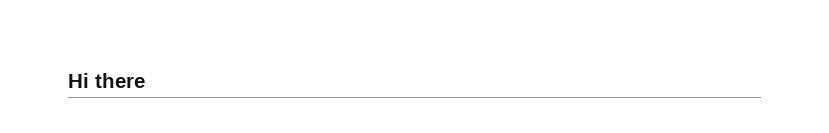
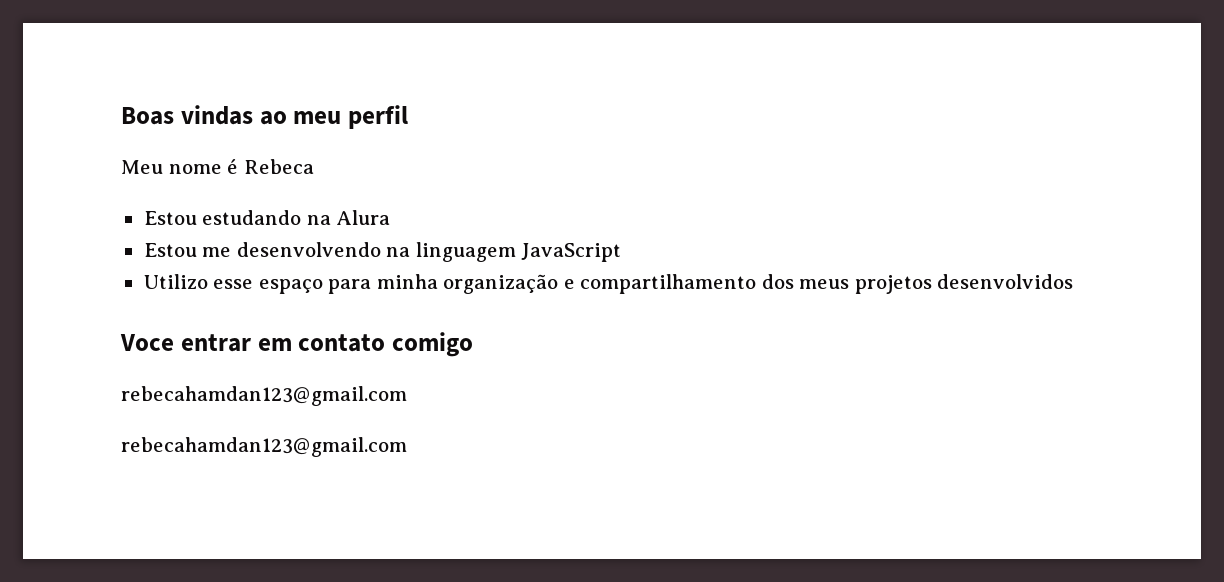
[68,73,145,88] Hi there -> [121,105,408,129] [121,159,314,174] [143,210,391,225] [143,242,622,262] [143,274,1074,294] [120,332,473,357] [121,386,407,406] [121,437,407,457] Boas vindas ao meu perfil // Meu nome é Rebeca // Estou estudando na Alura // Estou me desenvolvendo na linguagem JavaScript // Utilizo esse espaço para minha organização e compartilhamento dos meus projetos desenvolvidos // Voce entrar em contato comigo // rebecahamdan123@gmail.com // rebecahamdan123@gmail.com

